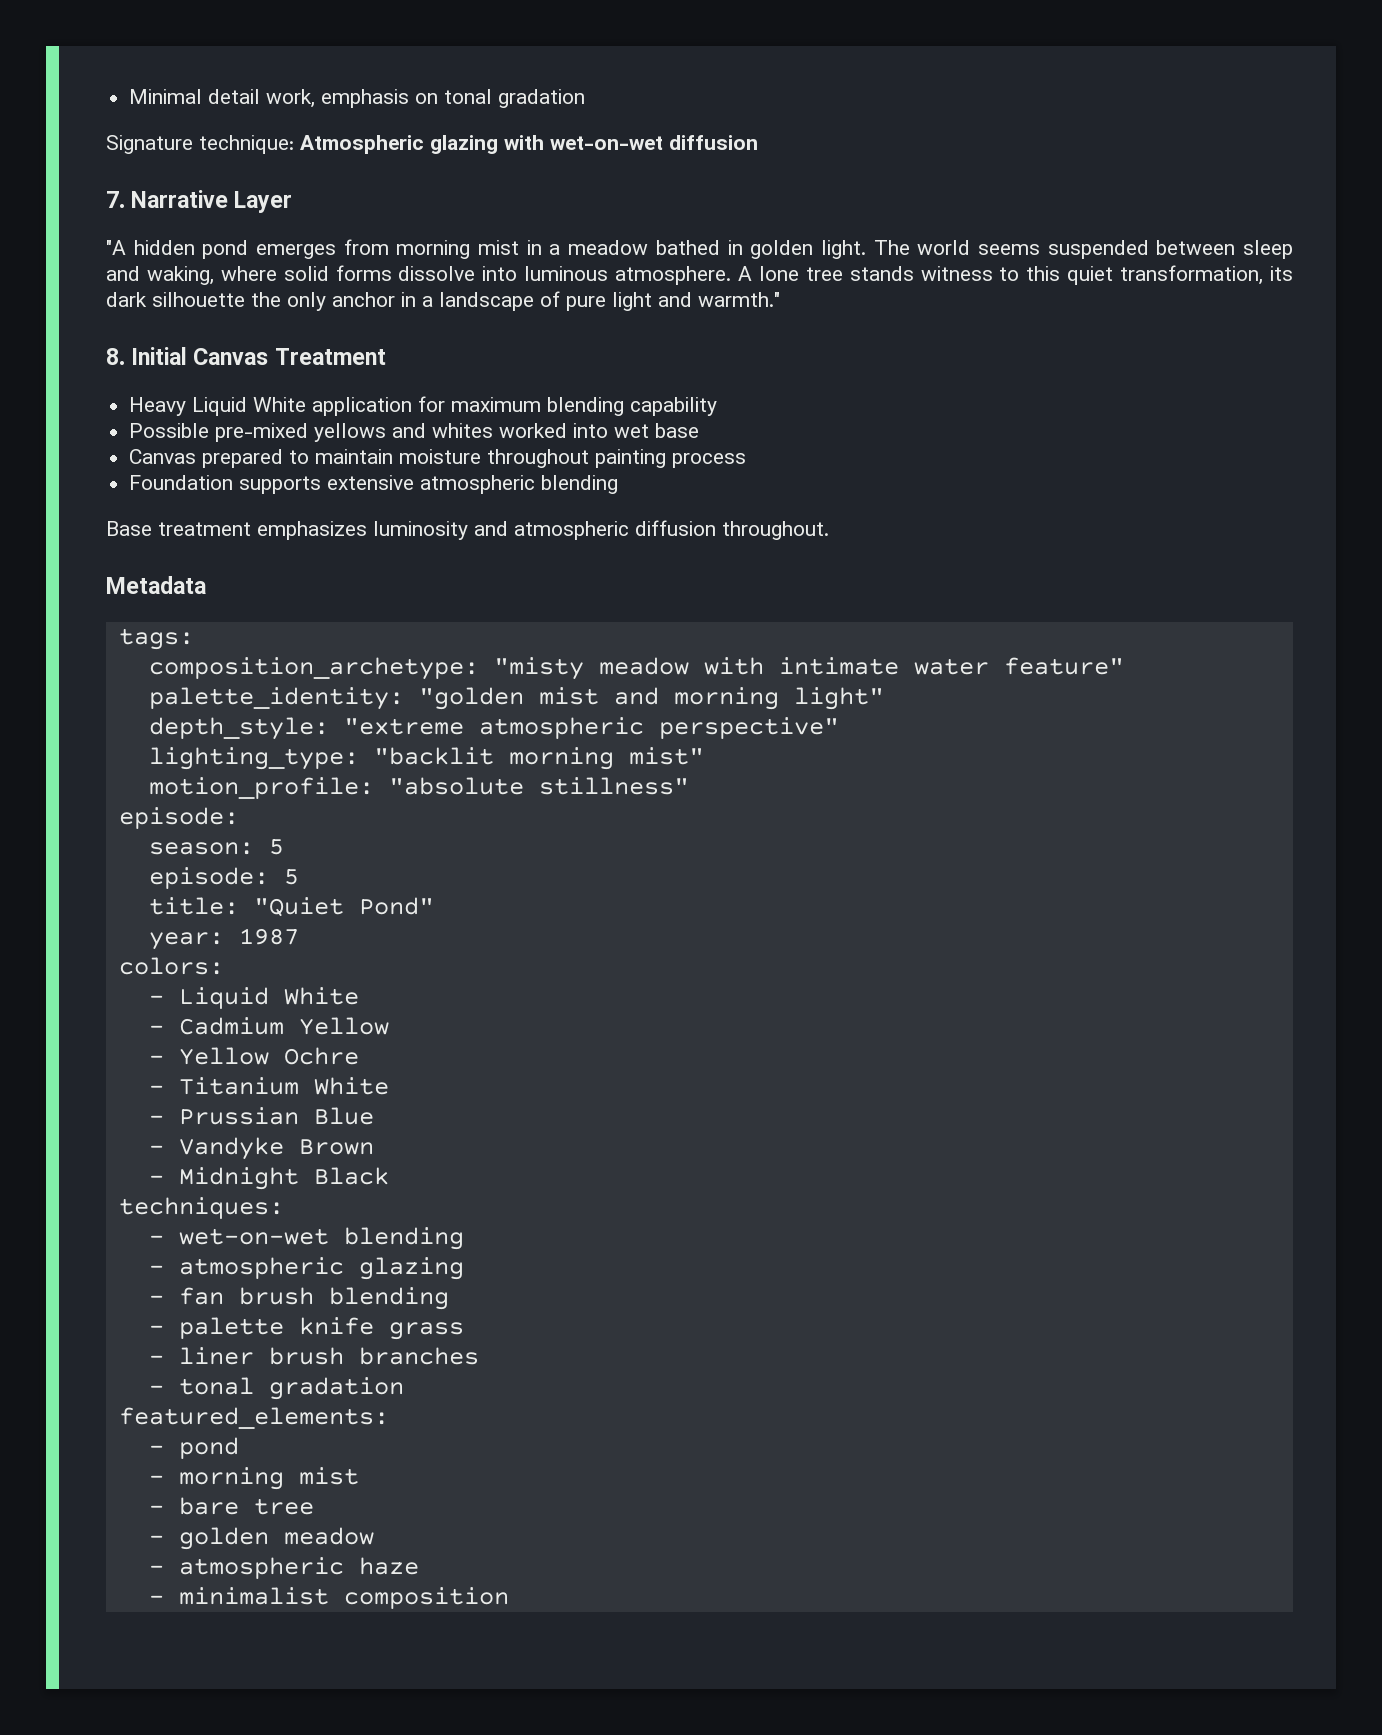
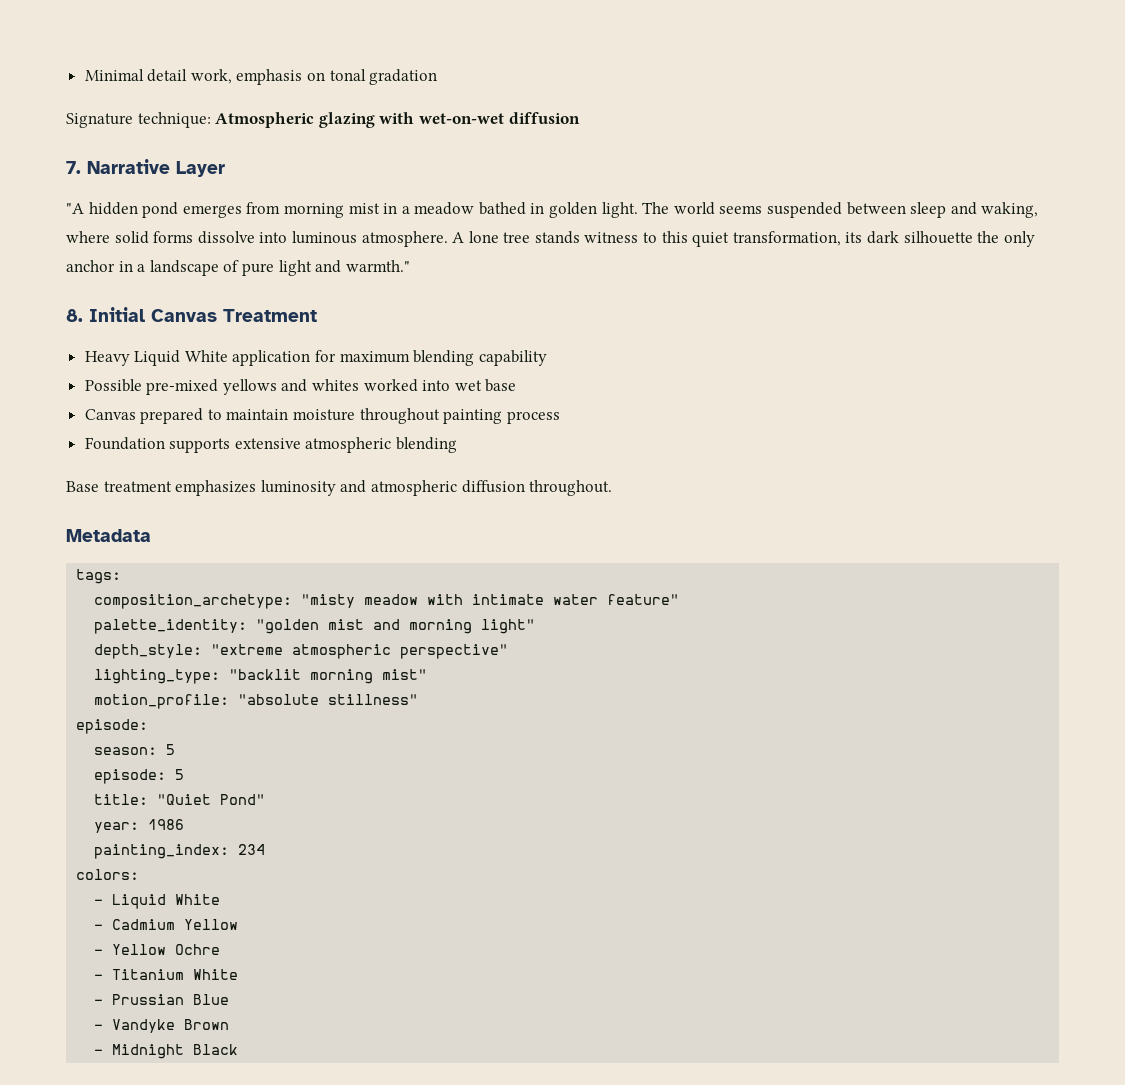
[238,928,299,945] 1987 -> [148,819,185,830] [94,844,266,859] 1986 // painting_index: 234
[118,1197,284,1219] [148,1227,464,1250] [148,1257,464,1280] [148,1287,449,1310] [148,1317,464,1340] [148,1347,479,1365] [148,1377,404,1400] [118,1407,389,1429] [148,1437,239,1459] [148,1467,359,1490] [148,1497,314,1515] [148,1527,374,1550] [148,1557,419,1579] [148,1587,509,1609] // techniques: // - wet-on-wet blending // - atmospheric glazing // - fan brush blending // - palette knife grass // - liner brush branches // - tonal gradation // featured_elements: // - pond // - morning mist // - bare tree // - golden meadow // - atmospheric haze // - minimalist composition -> (239, 1049) none

